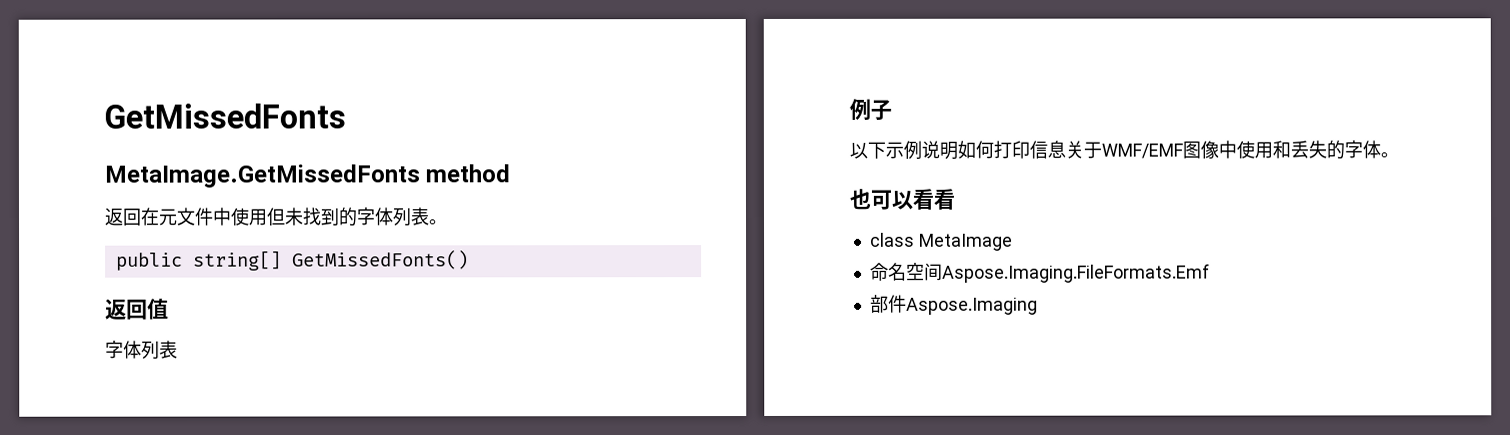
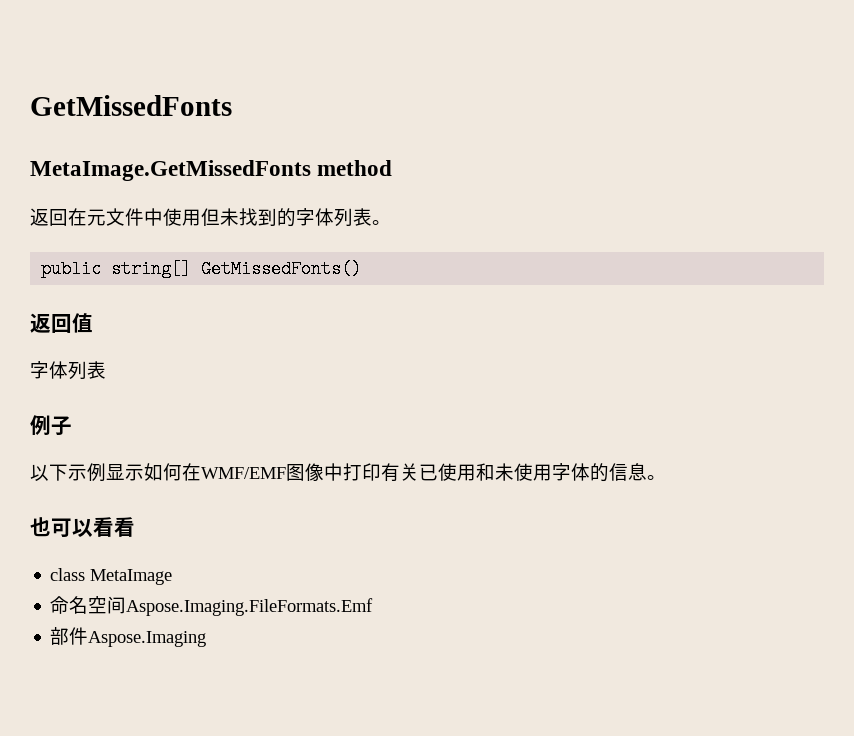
[921,140,1381,160] 说明如何打印信息关于WMF/EMF图像中使用和丢失的字体 -> [106,463,647,482] 显示如何在WMF/EMF图像中打印有关已使用和未使用字体的信息

